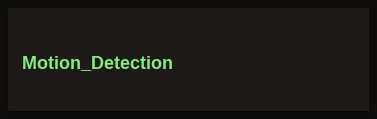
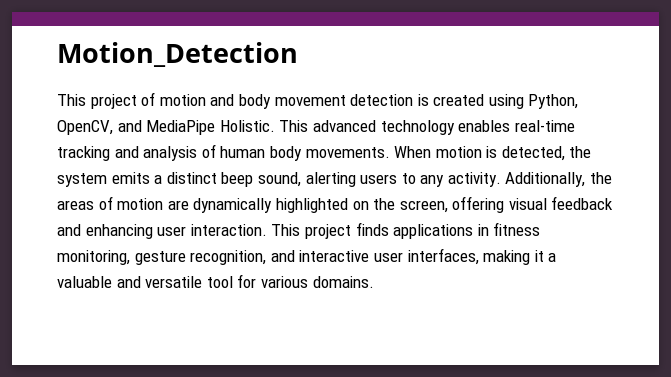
(173, 63) none -> [57,92,579,109] [57,120,575,135] [57,144,592,161] [57,172,613,187] [57,196,614,213] [57,222,541,239] [57,248,557,265] [57,274,374,288] // This project of motion and body movement detection is created using Python, OpenCV, and MediaPipe Holistic. This advanced technology enables real-time tracking and analysis of human body movements. When motion is detected, the system emits a distinct beep sound, alerting users to any activity. Additionally, the areas of motion are dynamically highlighted on the screen, offering visual feedback and enhancing user interaction. This project finds applications in fitness monitoring, gesture recognition, and interactive user interfaces, making it a valuable and versatile tool for various domains.

